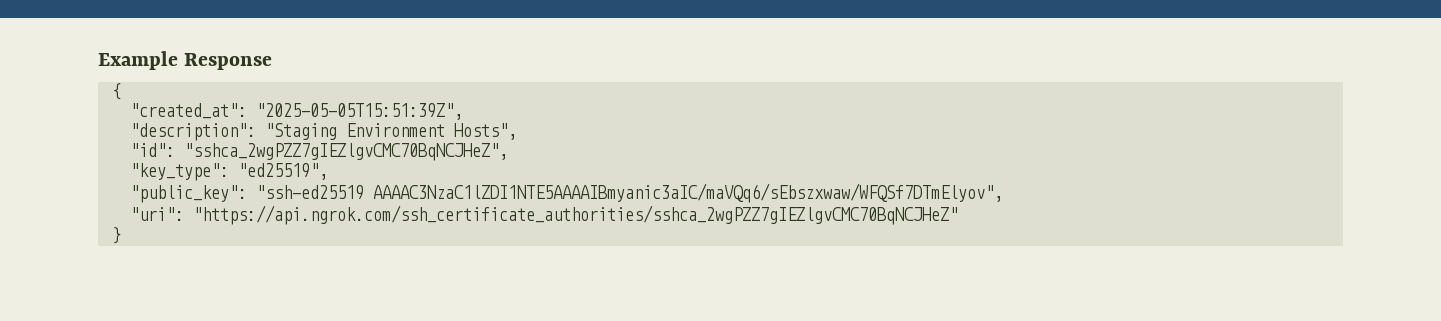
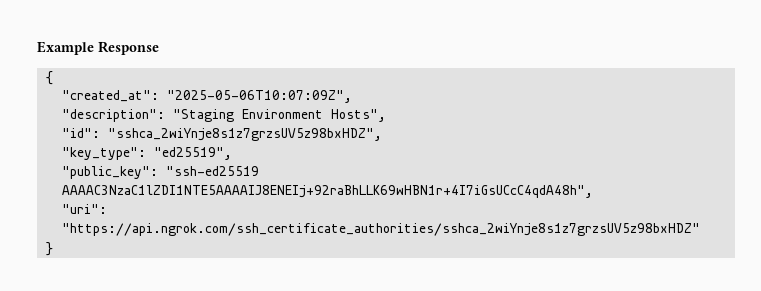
[255,103,463,120] "2025-05-05T15:51:39Z", -> [166,90,352,103] "2025-05-06T10:07:09Z",
[183,143,508,161] "sshca_2wgPZZ7gIEZlgvCMC70BqNCJHeZ", -> [107,128,382,141] "sshca_2wiYnje8s1z7grzsUV5z98bxHDZ",
[372,183,1003,203] AAAAC3NzaC1lZDI1NTE5AAAAIBmyanic3aIC/maVQq6/sEbszxwaw/WFQSf7DTmElyov", -> [61,185,593,198] AAAAC3NzaC1lZDI1NTE5AAAAIJ8ENEIj+92raBhLLK69wHBN1r+4I7iGsUCcC4qdA48h",
[192,205,958,225] "https://api.ngrok.com/ssh_certificate_authorities/sshca_2wgPZZ7gIEZlgvCMC70BqNCJHeZ" -> [61,223,700,236] "https://api.ngrok.com/ssh_certificate_authorities/sshca_2wiYnje8s1z7grzsUV5z98bxHDZ"

